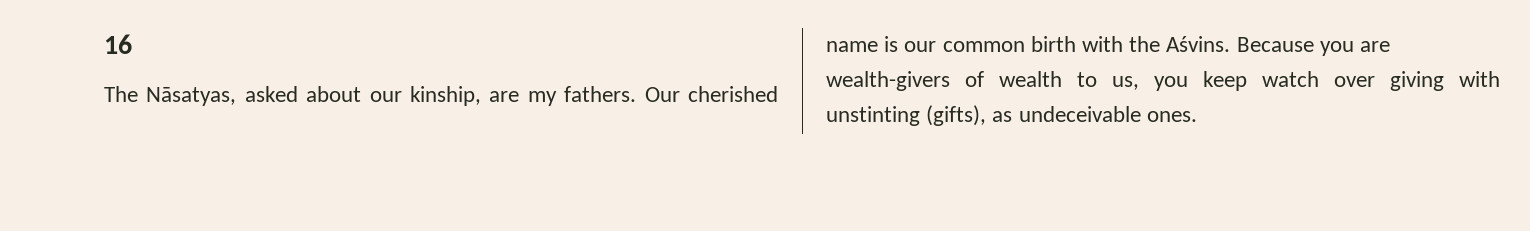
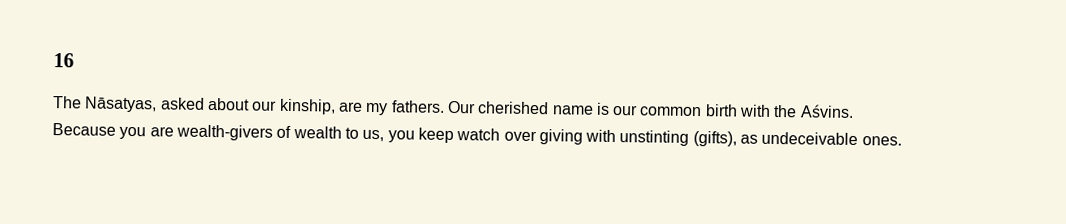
(1231, 44) none -> (854, 111) //

